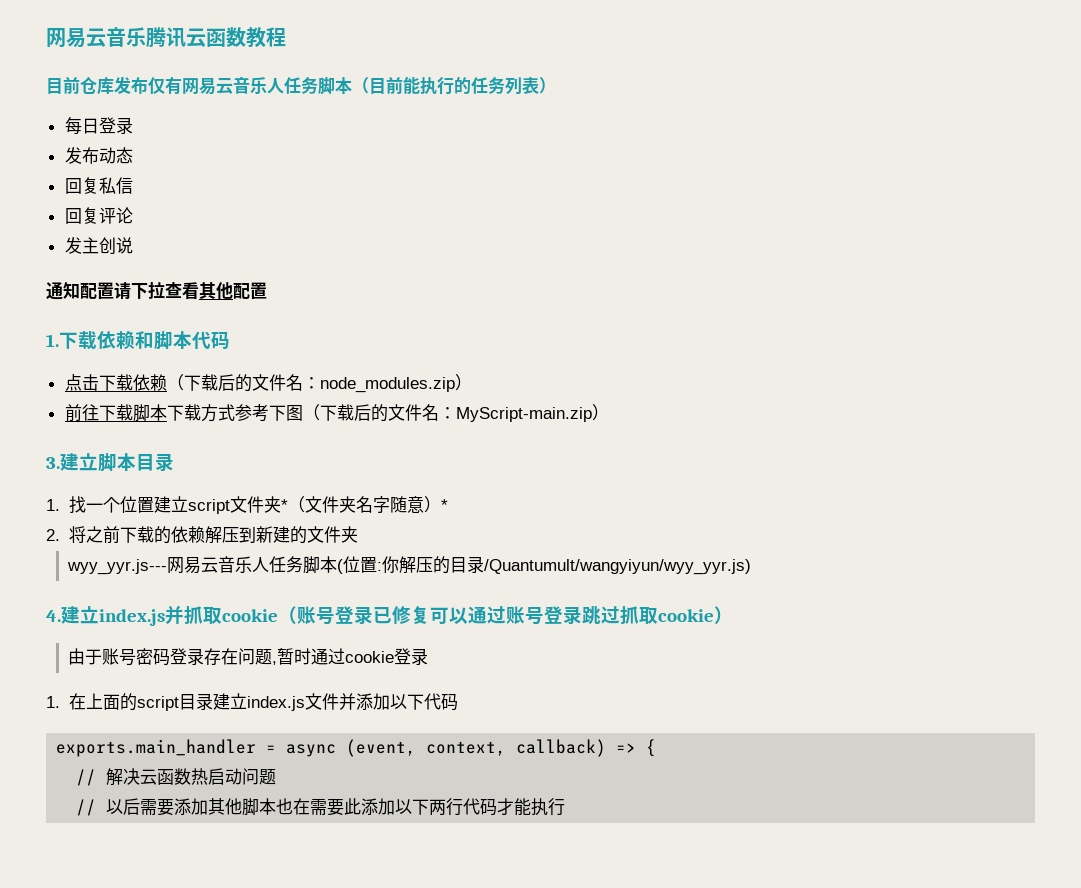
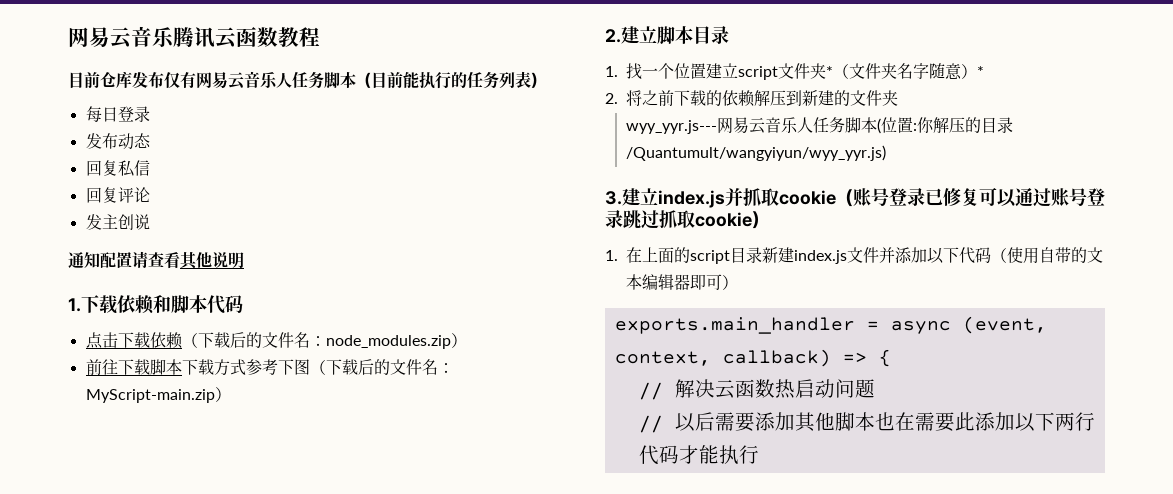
[131,282,165,299] 下拉 -> (148, 260) none
[233,282,267,300] 配置 -> [212,252,244,268] 说明
[46,457,60,469] 3. -> [605,29,621,43] 2.
[46,610,61,622] 4. -> [605,191,622,205] 3.
[68,648,429,666] // 由于账号密码登录存在问题,暂时通过cookie登录 -> (769, 220) none
[212,693,247,710] 建立 -> [762,247,795,263] 新建
(458, 702) none -> [991,247,1104,264] [626,274,739,290] （使用自带的文本编辑器即可）

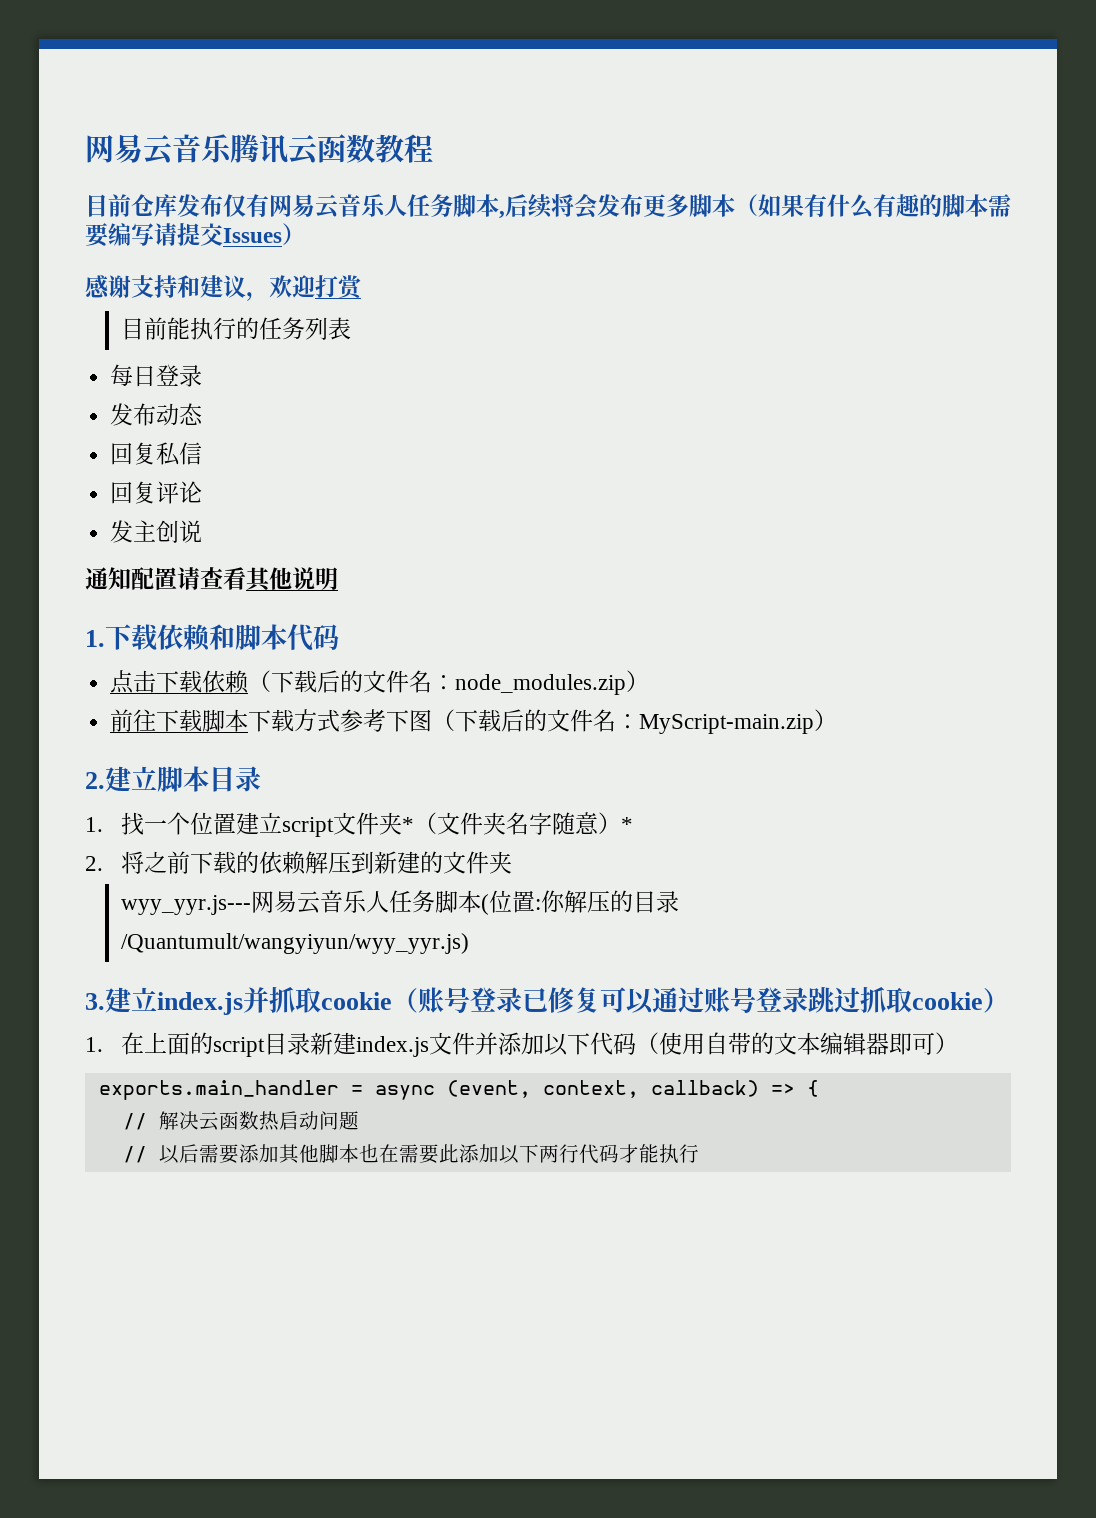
[356,72,371,88] （ -> [499,194,1011,219] [85,223,305,247] [85,275,364,301] ,后续将会发布更多脚本（如果有什么有趣的脚本需要编写请提交Issues） // 感谢支持和建议，欢迎打赏 //
[531,72,546,88] ） -> (352, 328) none

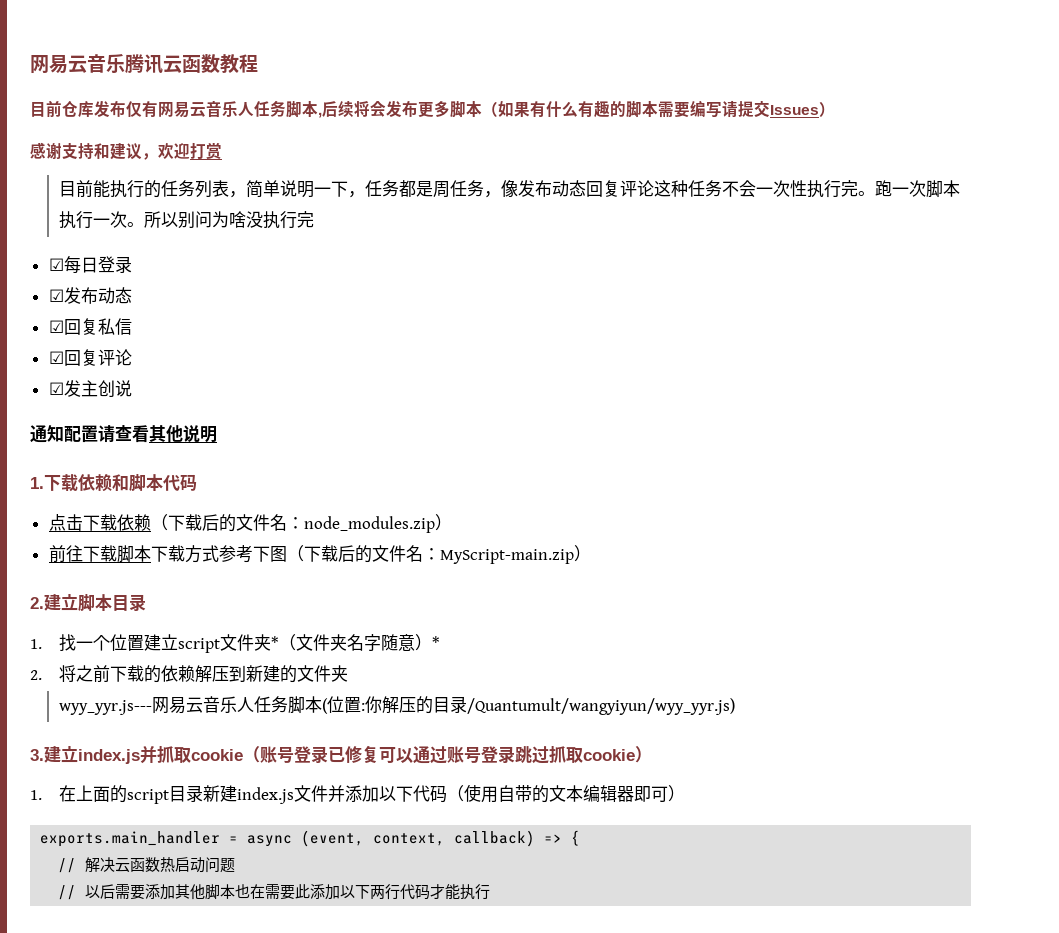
(352, 328) // -> [228,180,960,198] [58,211,314,229] [48,258,64,271] ，简单说明一下，任务都是周任务，像发布动态回复评论这种任务不会一次性执行完。跑一次脚本执行一次。所以别问为啥没执行完 // ☑
(203, 376) none -> [48,289,64,302] ☑
(204, 414) none -> [48,320,64,333] ☑
(203, 453) none -> [48,351,64,364] ☑
(203, 492) none -> [48,382,64,395] ☑

